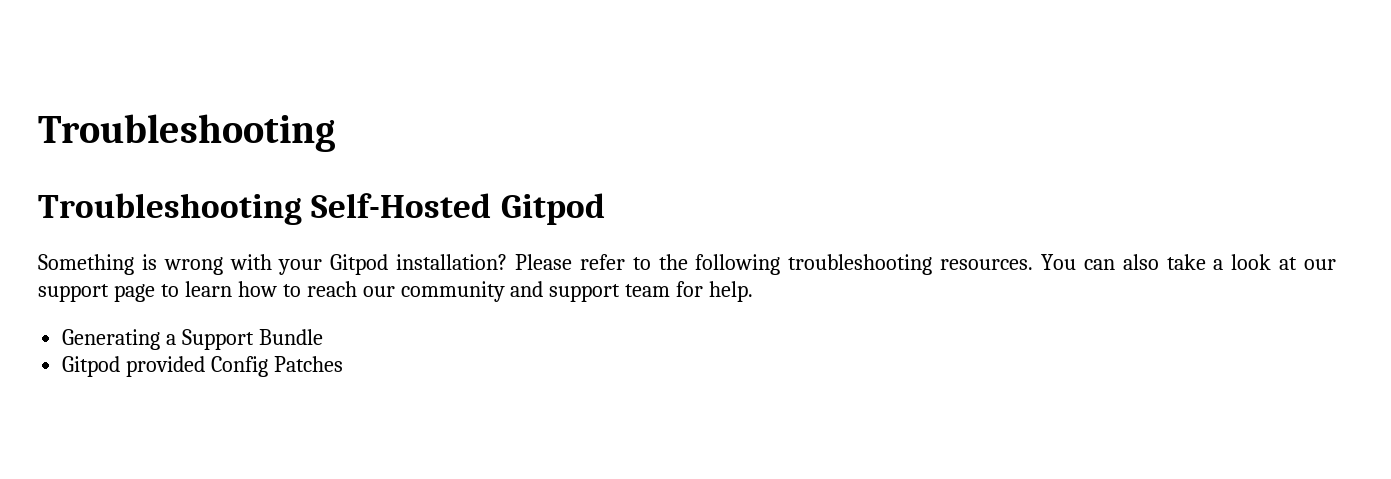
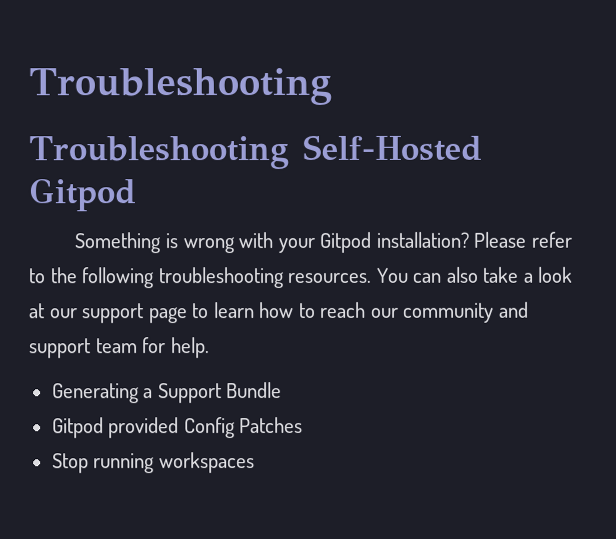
(344, 364) none -> [51,452,255,474] // Stop running workspaces

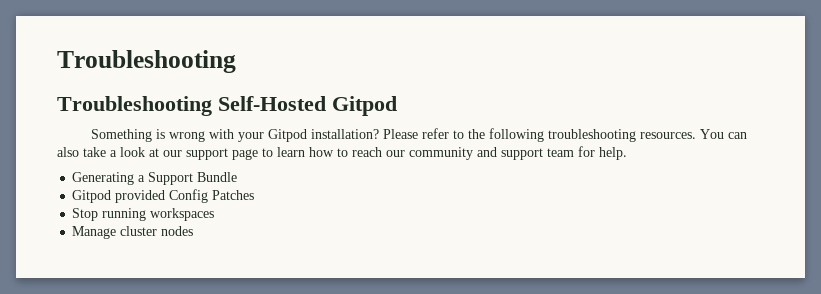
(255, 463) none -> [72,226,194,239] // Manage cluster nodes

